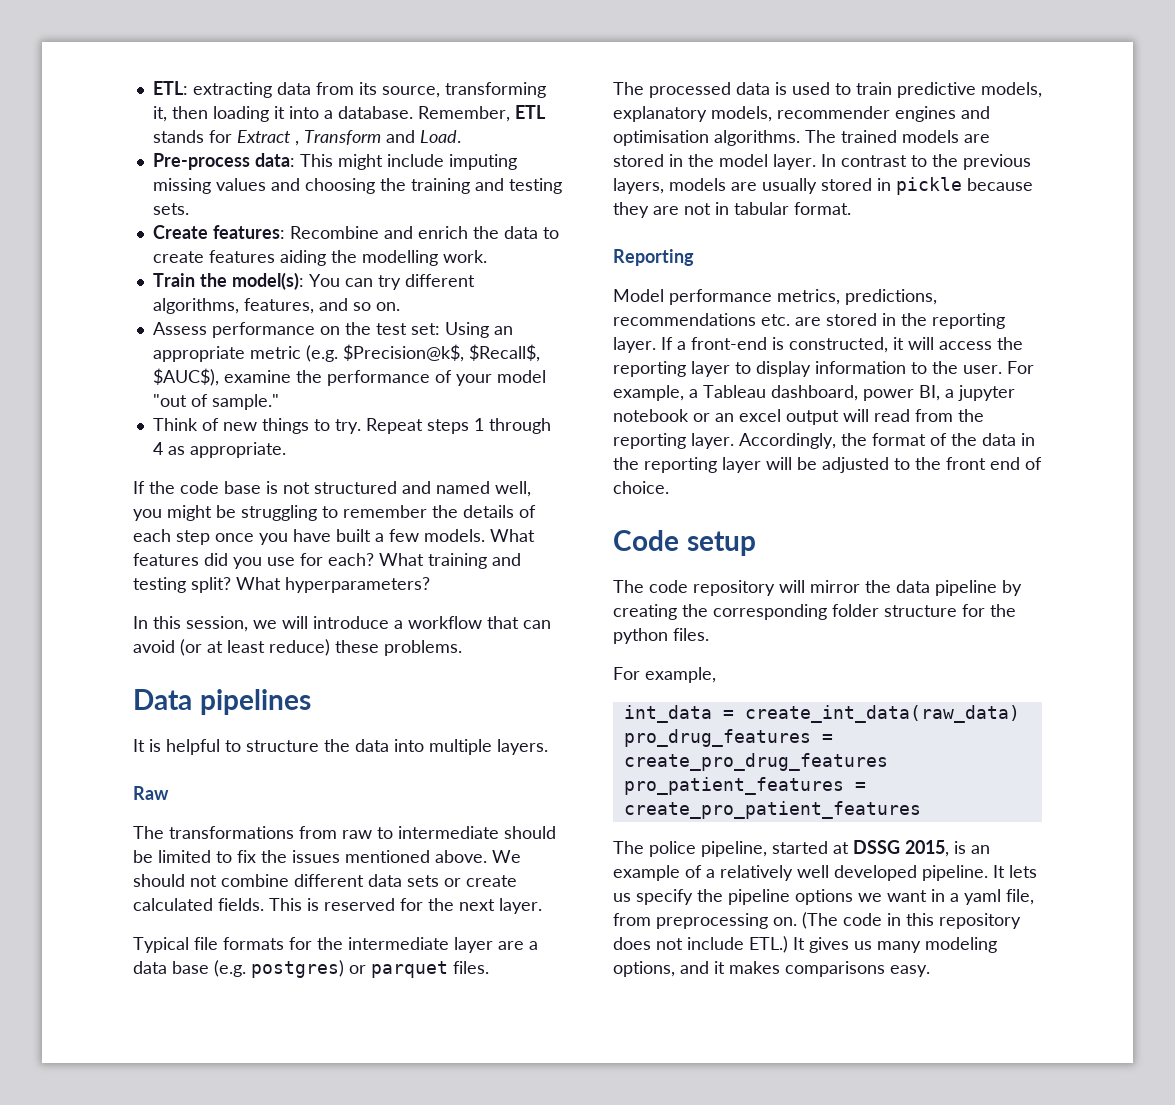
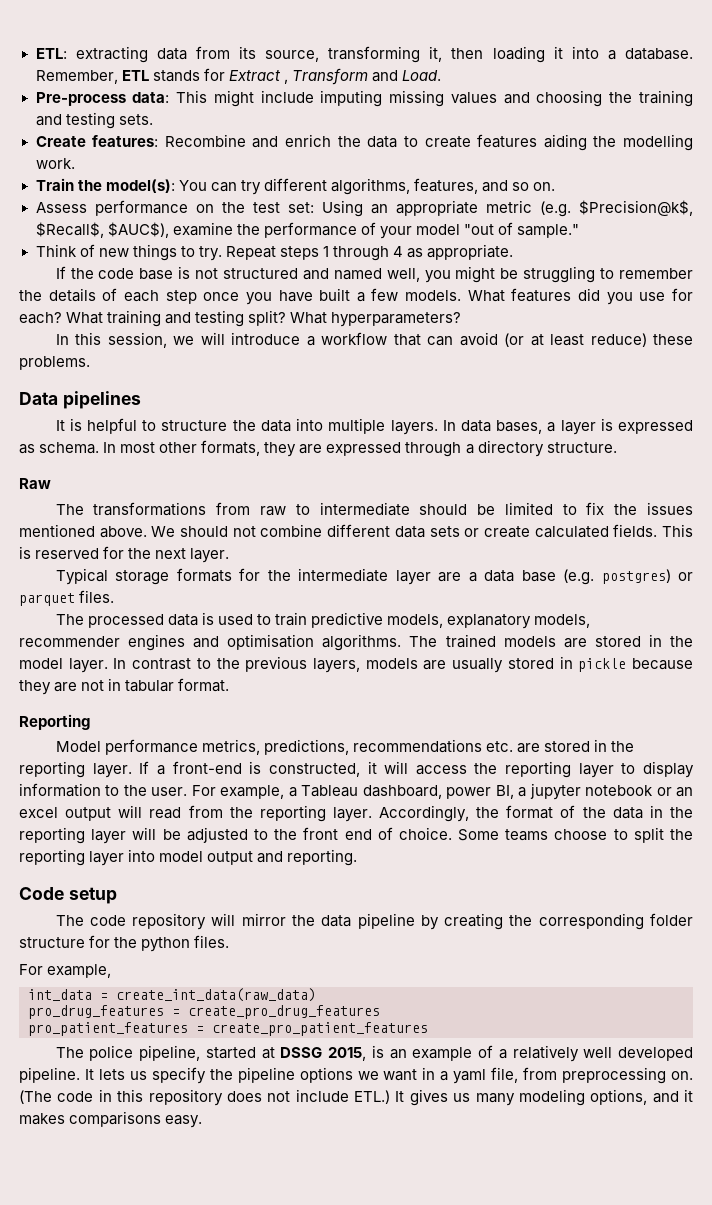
(548, 747) none -> [442,418,694,435] [19,440,617,457] In data bases, a layer is expressed as schema. In most other formats, they are expressed through a directory structure.
[194,937,218,950] file -> [115,570,170,585] storage
(669, 487) none -> [458,827,693,843] [19,849,358,866] Some teams choose to split the reporting layer into model output and reporting.

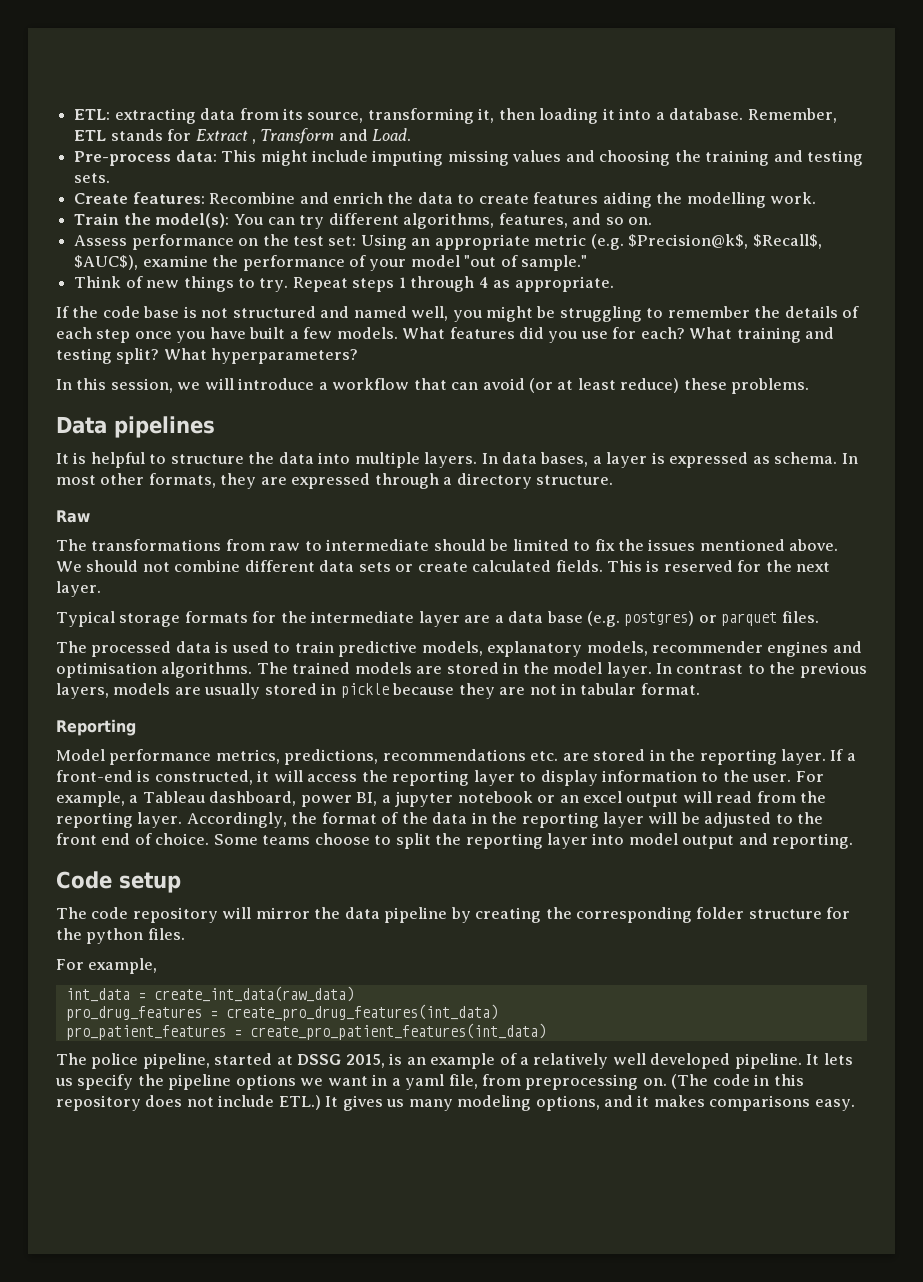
[188,1005,380,1019] create_pro_drug_features -> [225,1004,498,1021] create_pro_drug_features(int_data)
[212,1022,428,1036] create_pro_patient_features -> [249,1023,546,1040] create_pro_patient_features(int_data)

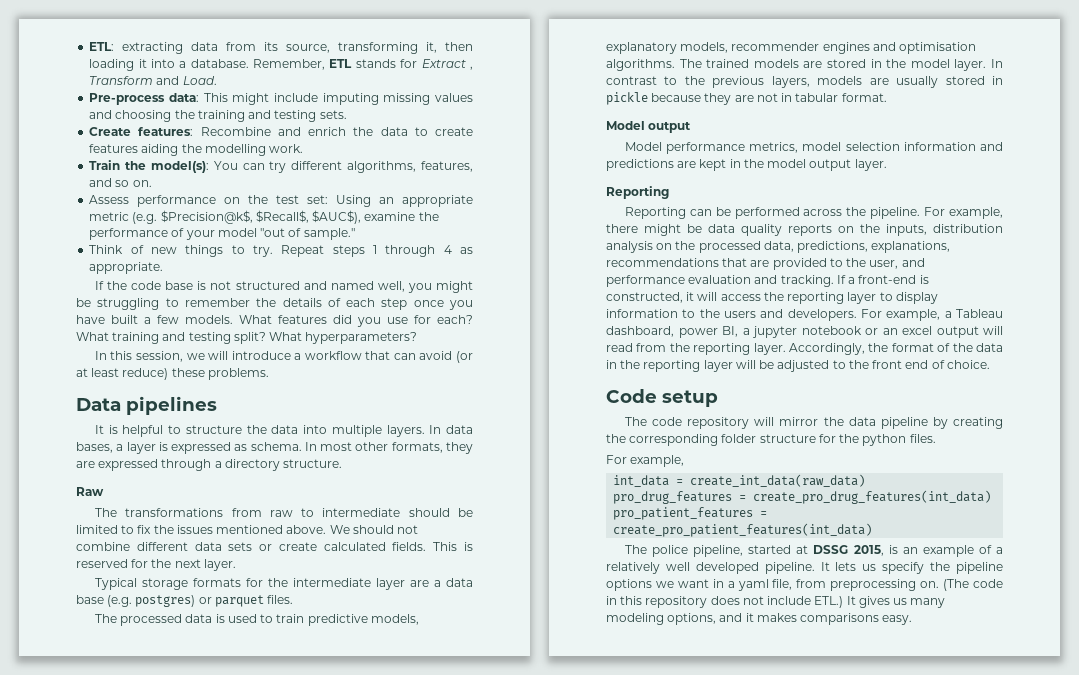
[56,719,136,736] Reporting -> [606,121,692,133] Model output
[284,749,827,765] predictions, recommendations etc. are stored in the reporting layer. -> [802,142,1003,151] [606,159,887,171] [606,186,669,199] [624,207,1003,219] [606,224,1003,236] [606,241,951,253] [606,258,925,270] [606,275,834,287] model selection information and predictions are kept in the model output layer. // Reporting // Reporting can be performed across the pipeline. For example, there might be data quality reports on the inputs, distribution analysis on the processed data, predictions, explanations, recommendations that are provided to the user, and performance evaluation and tracking.
[752,774,792,782] user. -> [724,309,857,321] users and developers.
[213,833,854,849] Some teams choose to split the reporting layer into model output and reporting. -> (990, 364) none

